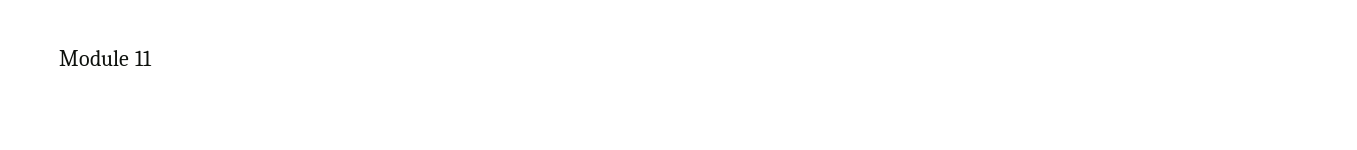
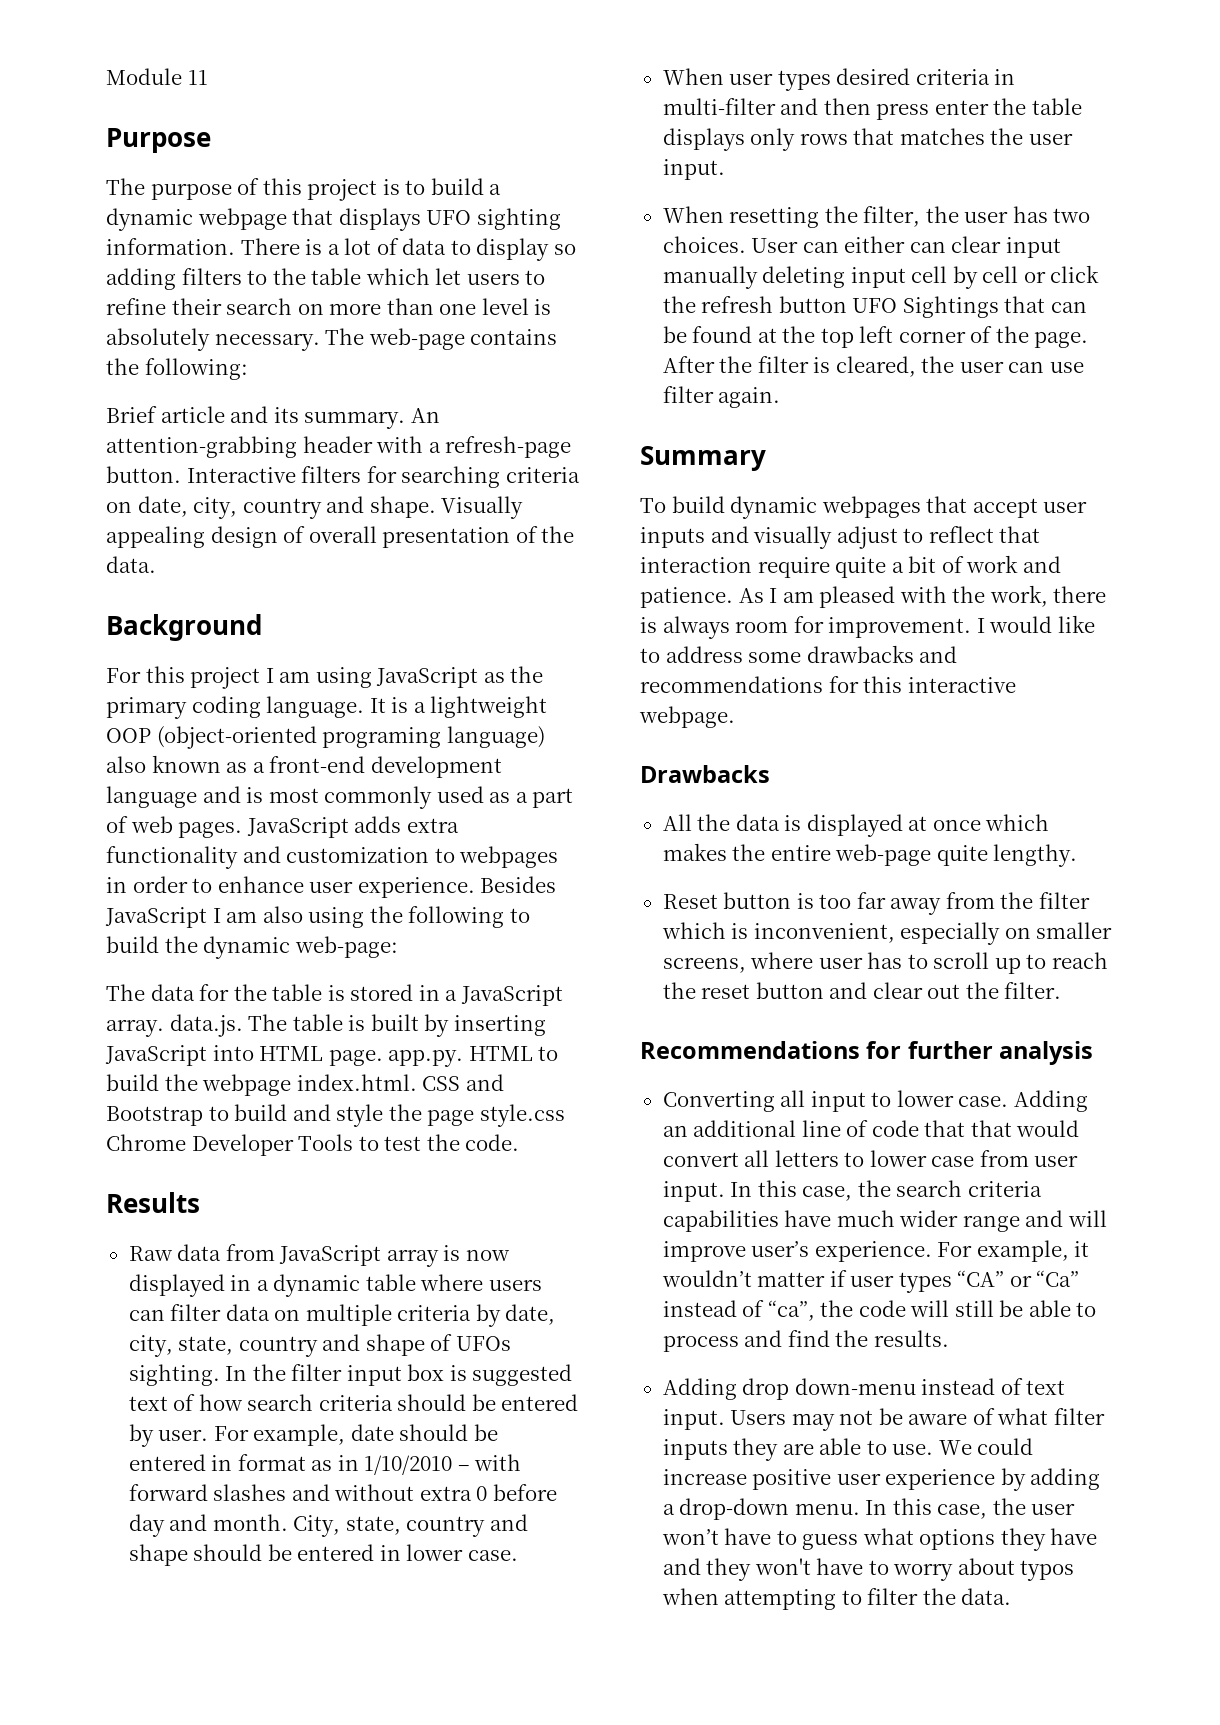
(152, 58) none -> [106,128,211,153] [106,178,502,201] [106,208,561,231] [106,238,576,261] [106,268,546,290] [106,298,552,315] [106,328,558,351] [106,358,248,380] [106,406,440,429] [106,436,572,458] [106,466,580,488] [106,496,524,519] [106,526,575,548] [106,556,156,573] [106,614,262,641] [106,666,544,689] [106,696,548,719] [106,726,545,749] [106,755,502,778] [106,786,574,809] [106,816,459,838] [106,846,559,869] [106,876,557,898] [105,906,530,928] [106,936,398,959] [106,984,563,1006] [106,1014,546,1037] [105,1045,559,1067] [106,1074,504,1096] [106,1104,565,1127] [106,1134,520,1156] [106,1192,200,1213] [128,1244,510,1267] [128,1274,542,1297] [128,1304,556,1327] [128,1334,511,1357] [128,1364,573,1386] [128,1394,579,1411] [128,1424,498,1447] [128,1454,522,1475] [128,1484,557,1501] [128,1514,528,1537] [128,1544,518,1566] [662,68,1016,91] [662,98,1082,120] [662,128,1073,151] [662,159,725,180] [662,206,1091,228] [662,236,1061,258] [662,265,1100,289] [662,296,1087,318] [662,326,1089,348] [662,356,1084,377] [662,386,781,408] [640,446,766,471] [640,496,1088,519] [640,526,1041,549] [640,555,1061,578] [640,585,1107,608] [640,615,1095,639] [640,645,958,663] [640,676,1016,693] [639,706,735,728] [640,765,770,783] [662,814,1050,837] [662,843,1078,867] [662,892,1090,915] [661,922,1113,945] [662,952,1108,974] [662,982,1062,999] [640,1041,1094,1065] [662,1090,1088,1112] [662,1120,1080,1137] [662,1150,1079,1167] [662,1180,1042,1202] [662,1210,1107,1232] [662,1240,1090,1262] [661,1270,1080,1293] [662,1300,1097,1321] [662,1330,949,1352] [662,1378,1066,1400] [662,1408,1105,1431] [662,1438,1034,1461] [662,1468,1101,1491] [662,1498,1076,1520] [661,1528,1098,1551] [662,1558,1075,1581] [661,1588,1012,1610] // Purpose // The purpose of this project is to build a dynamic webpage that displays UFO sighting information. There is a lot of data to display so adding filters to the table which let users to refine their search on more than one level is absolutely necessary. The web-page contains the following: // Brief article and its summary. An attention-grabbing header with a refresh-page button. Interactive filters for searching criteria on date, city, country and shape. Visually appealing design of overall presentation of the data. // Background // For this project I am using JavaScript as the primary coding language. It is a lightweight OOP (object-oriented programing language) also known as a front-end development language and is most commonly used as a part of web pages. JavaScript adds extra functionality and customization to webpages in order to enhance user experience. Besides JavaScript I am also using the following to build the dynamic web-page: // The data for the table is stored in a JavaScript array. data.js. The table is built by inserting JavaScript into HTML page. app.py. HTML to build the webpage index.html. CSS and Bootstrap to build and style the page style.css Chrome Developer Tools to test the code. // Results // Raw data from JavaScript array is now displayed in a dynamic table where users can filter data on multiple criteria by date, city, state, country and shape of UFOs sighting. In the filter input box is suggested text of how search criteria should be entered by user. For example, date should be entered in format as in 1/10/2010 – with forward slashes and without extra 0 before day and month. City, state, country and shape should be entered in lower case. // When user types desired criteria in multi-filter and then press enter the table displays only rows that matches the user input. // When resetting the filter, the user has two choices. User can either can clear input manually deleting input cell by cell or click the refresh button UFO Sightings that can be found at the top left corner of the page. After the filter is cleared, the user can use filter again. // Summary // To build dynamic webpages that accept user inputs and visually adjust to reflect that interaction require quite a bit of work and patience. As I am pleased with the work, there is always room for improvement. I would like to address some drawbacks and recommendations for this interactive webpage. // Drawbacks // All the data is displayed at once which makes the entire web-page quite lengthy. // Reset button is too far away from the filter which is inconvenient, especially on smaller screens, where user has to scroll up to reach the reset button and clear out the filter. // Recommendations for further analysis // Converting all input to lower case. Adding an additional line of code that that would convert all letters to lower case from user input. In this case, the search criteria capabilities have much wider range and will improve user’s experience. For example, it wouldn’t matter if user types “CA” or “Ca” instead of “ca”, the code will still be able to process and find the results. // Adding drop down-menu instead of text input. Users may not be aware of what filter inputs they are able to use. We could increase positive user experience by adding a drop-down menu. In this case, the user won’t have to guess what options they have and they won't have to worry about typos when attempting to filter the data.

